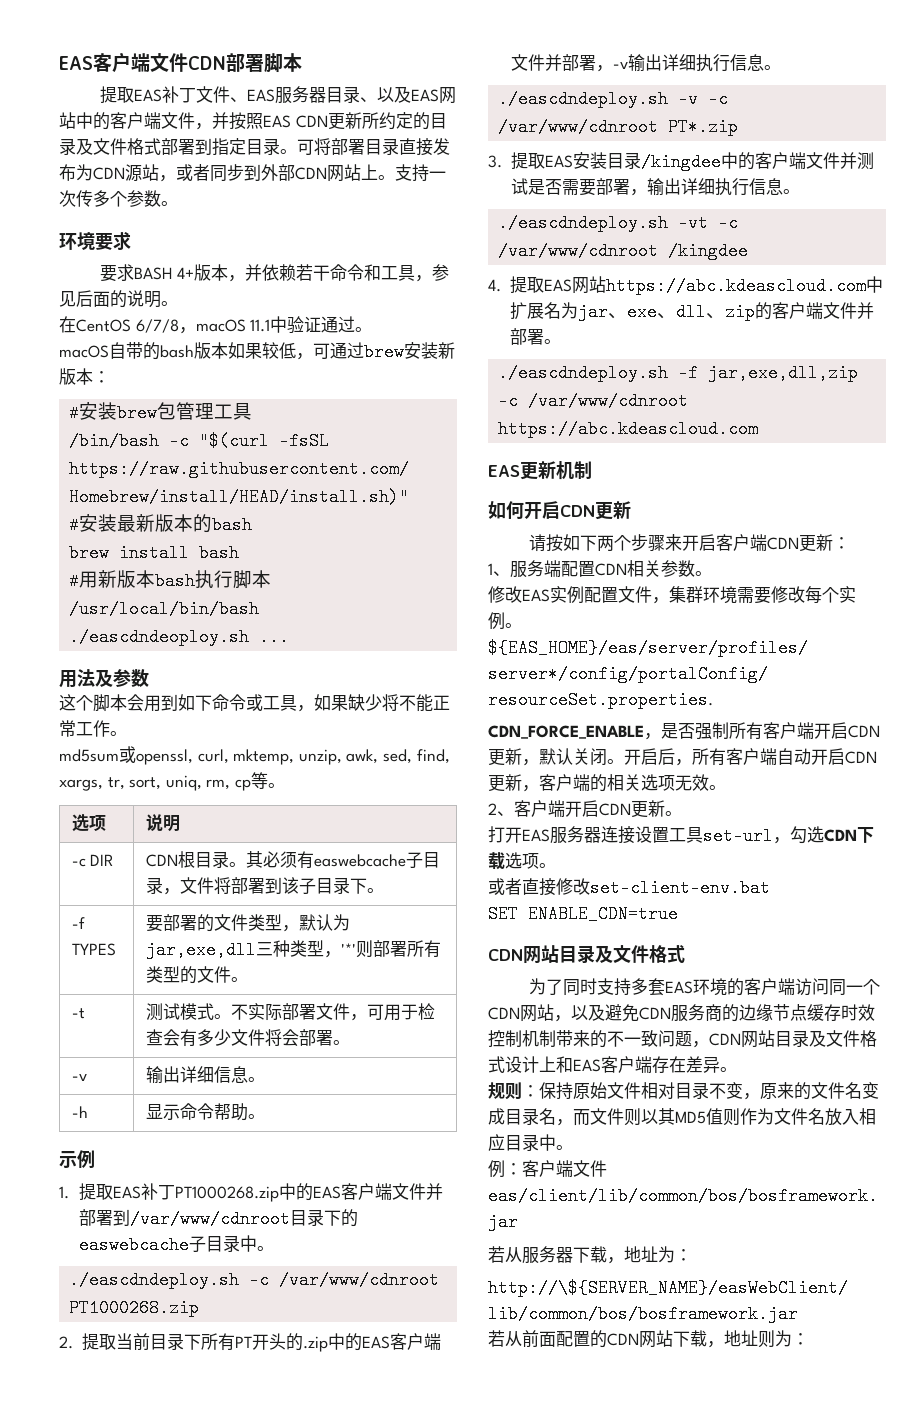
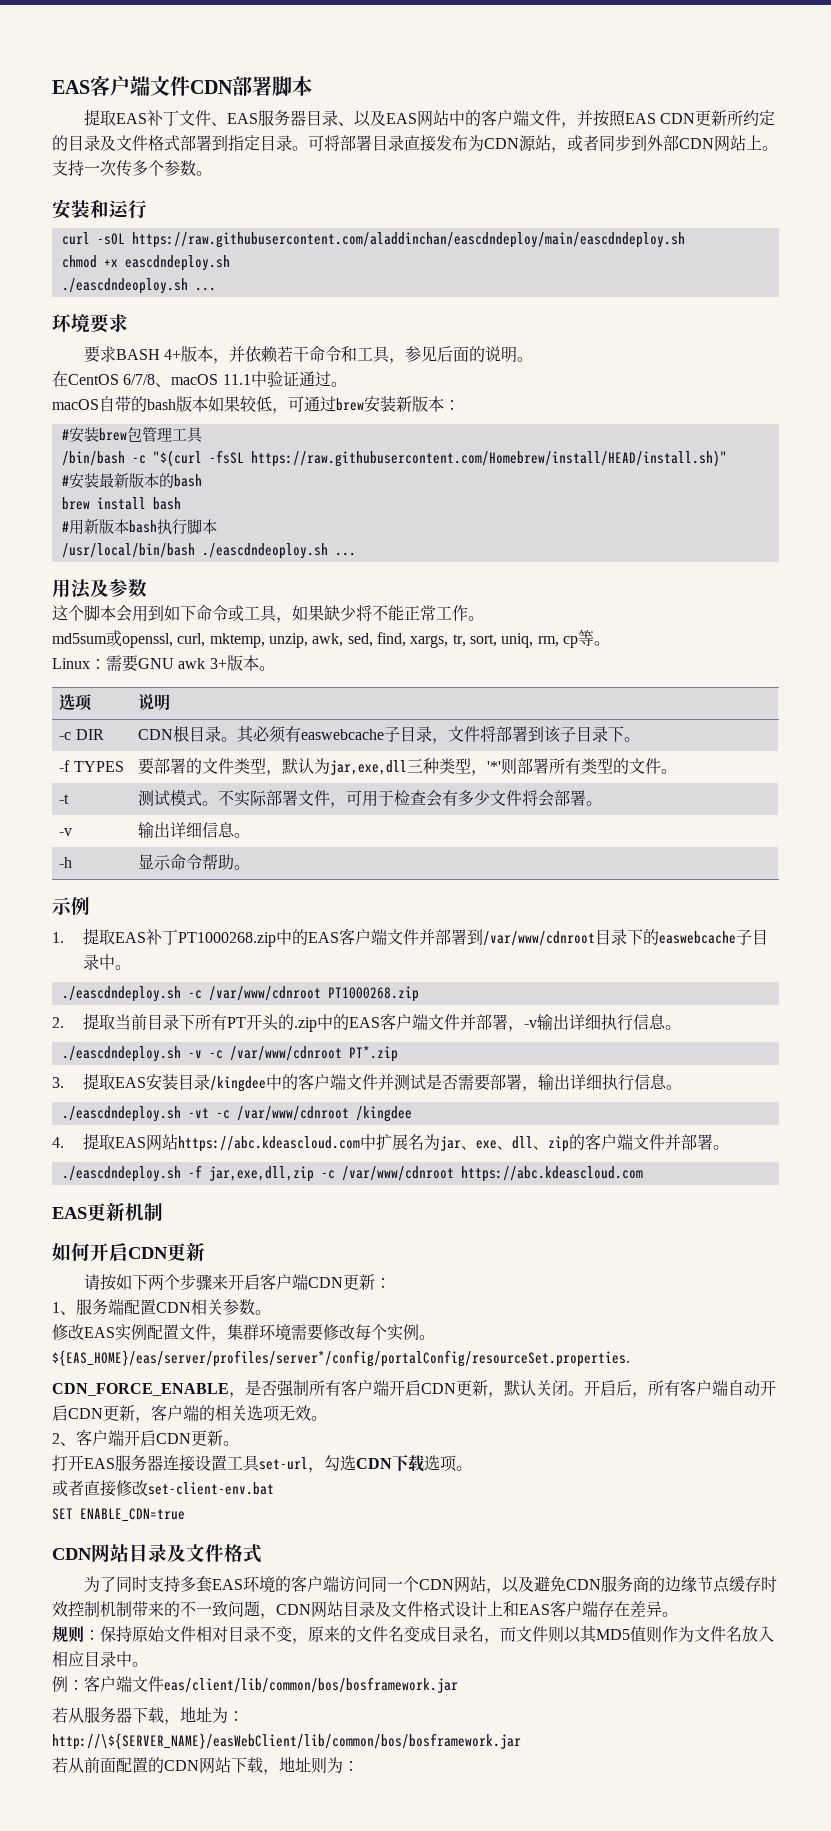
(178, 203) none -> [52,199,147,219] [61,232,685,248] [61,255,230,271] [61,278,216,294] // 安装和运行 // curl -sOL https://raw.githubusercontent.com/aladdinchan/eascdndeploy/main/eascdndeploy.sh // chmod +x eascdndeploy.sh // ./eascdndeoploy.sh ...
[178,327,196,334] ， -> [155,383,172,387] 、
(285, 785) none -> [52,655,275,672] // Linux：需要GNU awk 3+版本。

